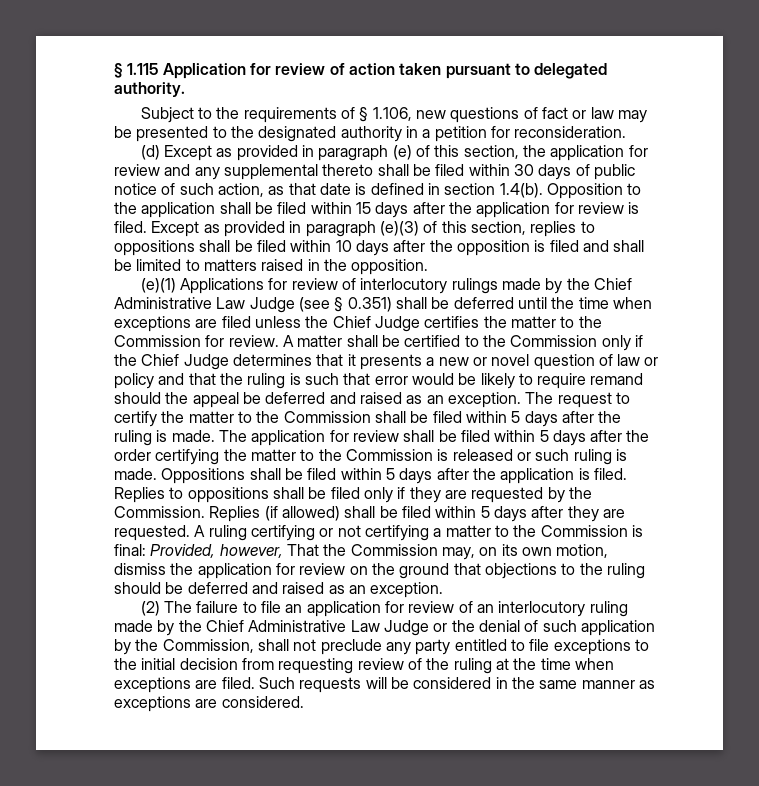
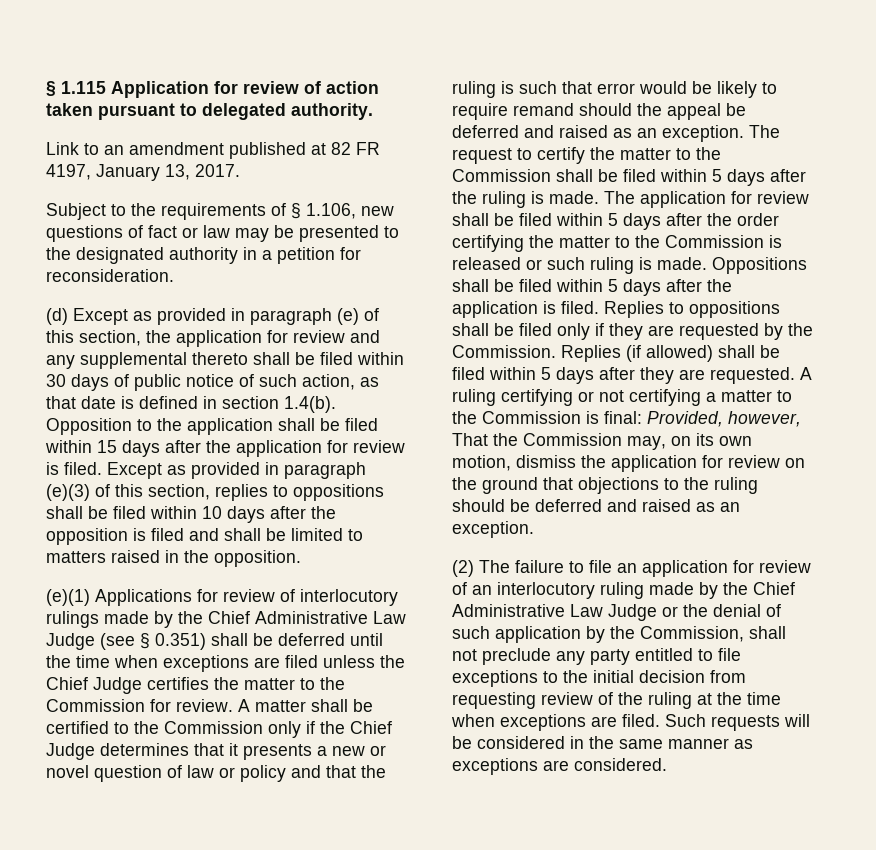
(185, 89) none -> [46,142,380,159] [46,164,240,181] // Link to an amendment published at 82 FR 4197, January 13, 2017.

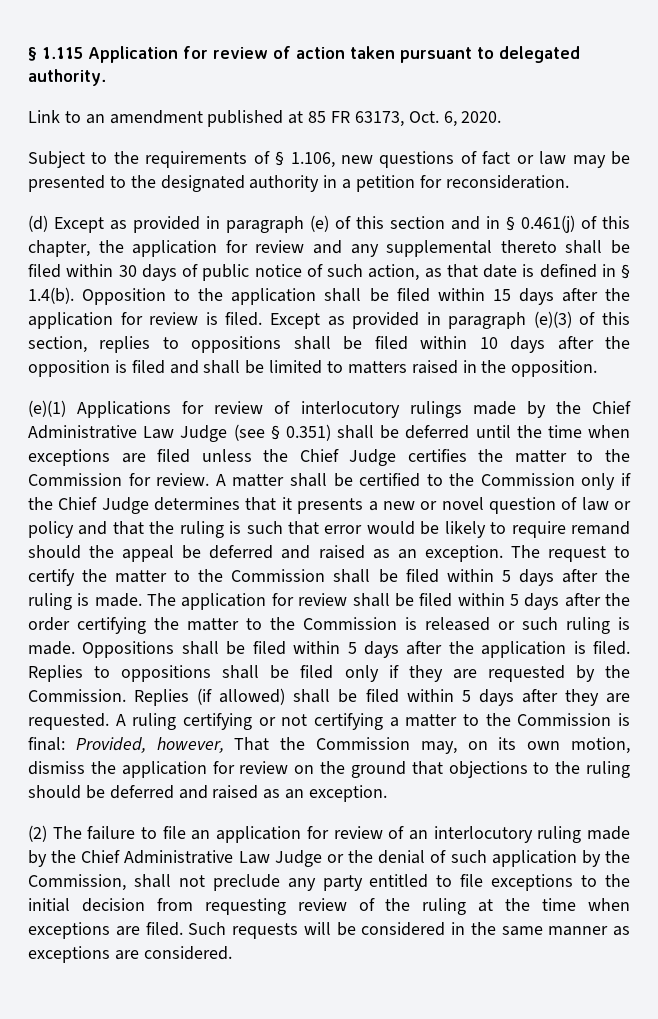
[331,142,380,155] [46,164,240,181] 82 FR 4197, January 13, 2017. -> [308,111,502,127] 85 FR 63173, Oct. 6, 2020.
[79,330,141,346] section, -> [390,215,630,233] [28,240,90,257] section and in § 0.461(j) of this chapter,
[222,396,279,409] section -> [621,264,630,279] §

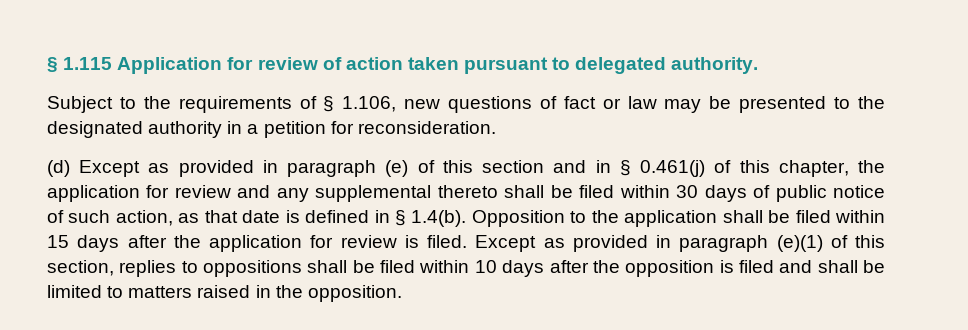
[28,110,502,127] // Link to an amendment published at 85 FR 63173, Oct. 6, 2020. -> (759, 65) none
[533,311,572,328] (e)(3) -> [776,235,823,252] (e)(1)
[28,400,632,418] [28,424,631,442] [28,449,630,466] [28,473,631,490] [28,497,631,514] [28,521,631,538] [28,545,630,562] [28,569,631,586] [28,593,630,610] [28,617,630,634] [28,641,631,658] [28,665,630,682] [28,688,630,706] [28,713,631,730] [28,737,630,754] [28,761,630,778] [28,785,388,802] [28,825,630,843] [28,850,630,867] [28,874,630,891] [28,898,630,915] [28,922,630,939] [28,946,232,963] // (e)(1) Applications for review of interlocutory rulings made by the Chief Administrative Law Judge (see § 0.351) shall be deferred until the time when exceptions are filed unless the Chief Judge certifies the matter to the Commission for review. A matter shall be certified to the Commission only if the Chief Judge determines that it presents a new or novel question of law or policy and that the ruling is such that error would be likely to require remand should the appeal be deferred and raised as an exception. The request to certify the matter to the Commission shall be filed within 5 days after the ruling is made. The application for review shall be filed within 5 days after the order certifying the matter to the Commission is released or such ruling is made. Oppositions shall be filed within 5 days after the application is filed. Replies to oppositions shall be filed only if they are requested by the Commission. Replies (if allowed) shall be filed within 5 days after they are requested. A ruling certifying or not certifying a matter to the Commission is final: Provided, however, That the Commission may, on its own motion, dismiss the application for review on the ground that objections to the ruling should be deferred and raised as an exception. // (2) The failure to file an application for review of an interlocutory ruling made by the Chief Administrative Law Judge or the denial of such application by the Commission, shall not preclude any party entitled to file exceptions to the initial decision from requesting review of the ruling at the time when exceptions are filed. Such requests will be considered in the same manner as exceptions are considered. -> (402, 293) none

